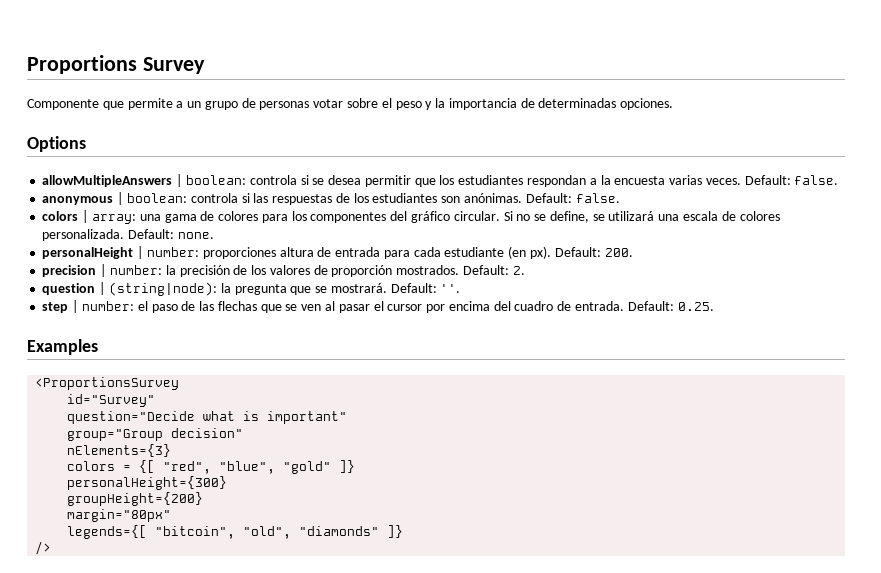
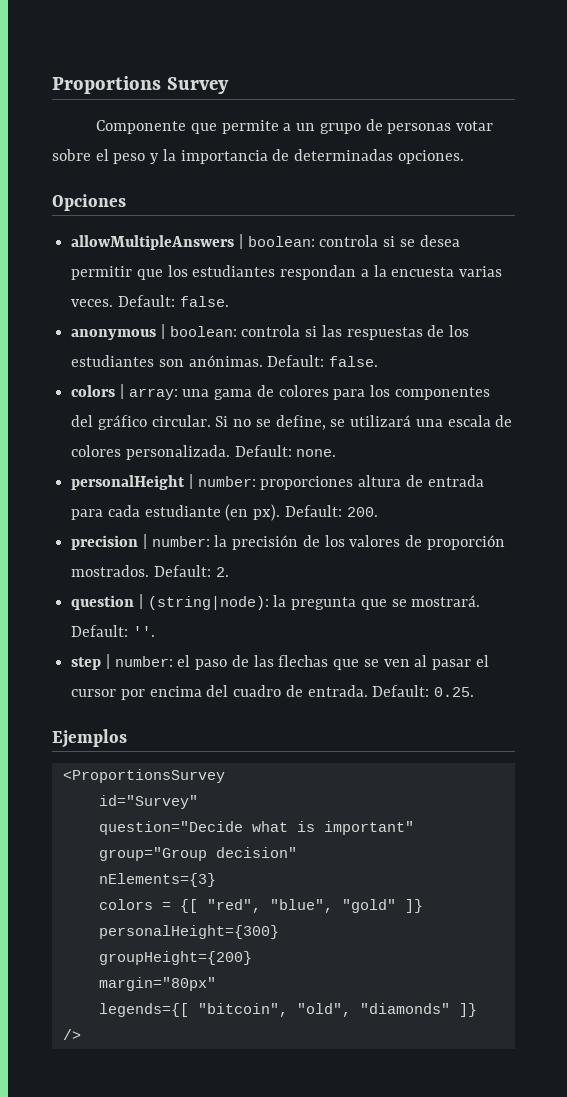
[27,136,86,152] Options -> [52,194,126,211] Opciones
[27,339,98,355] Examples -> [52,729,127,748] Ejemplos

